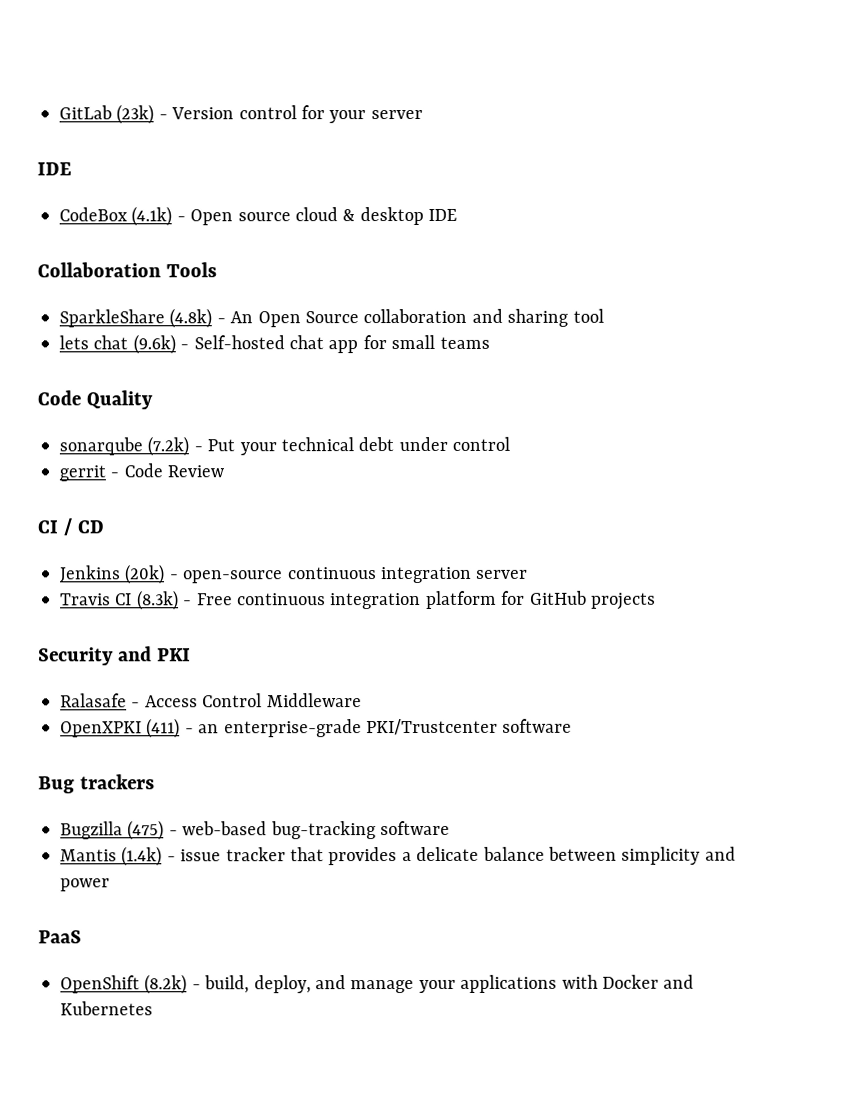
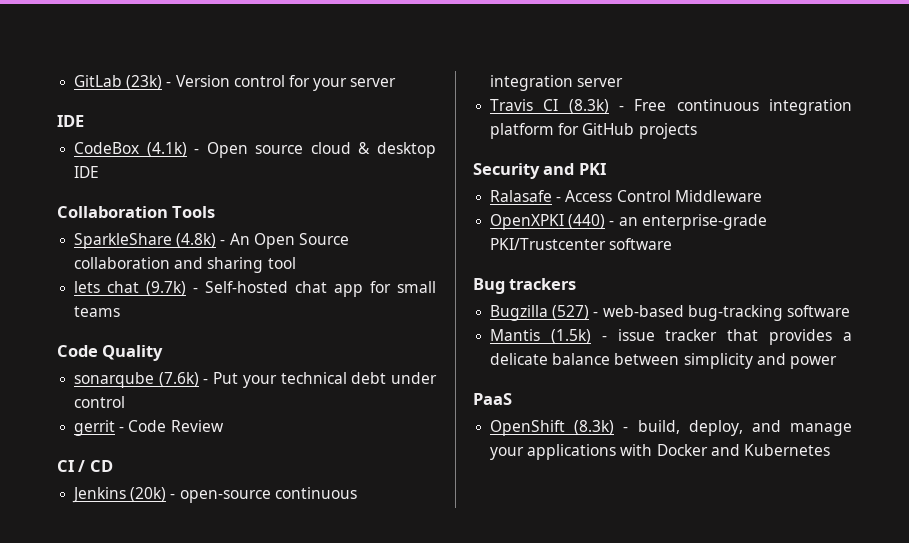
[132,334,176,355] (9.6k) -> [146,281,187,296] (9.7k)
[147,436,190,457] (7.2k) -> [158,372,199,387] (7.6k)
[146,718,181,739] (411) -> [568,214,606,229] (440)
[127,820,165,841] (475) -> [552,305,590,320] (527)
[121,846,163,867] (1.4k) -> [550,329,591,344] (1.5k)
[144,974,188,995] (8.2k) -> [574,420,615,435] (8.3k)

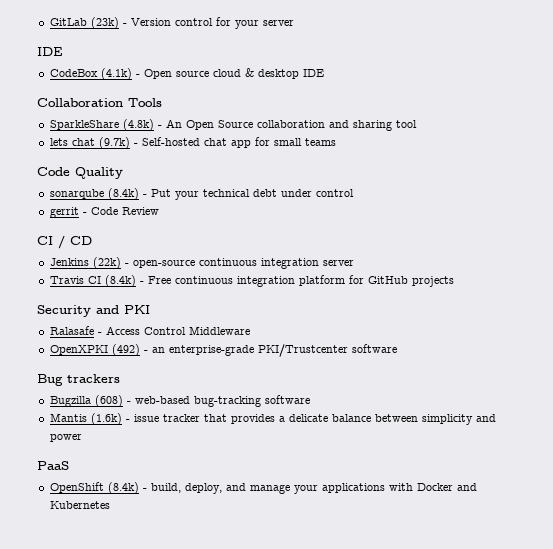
[158,372,199,387] (7.6k) -> [107,188,139,200] (8.4k)
[130,487,167,502] (20k) -> [92,257,121,269] (22k)
[568,99,609,114] (8.3k) -> [104,275,136,287] (8.4k)
[568,214,606,229] (440) -> [111,344,140,356] (492)
[552,305,590,320] (527) -> [94,395,123,407] (608)
[550,329,591,344] (1.5k) -> [90,413,122,425] (1.6k)
[574,420,615,435] (8.3k) -> [107,482,139,494] (8.4k)

